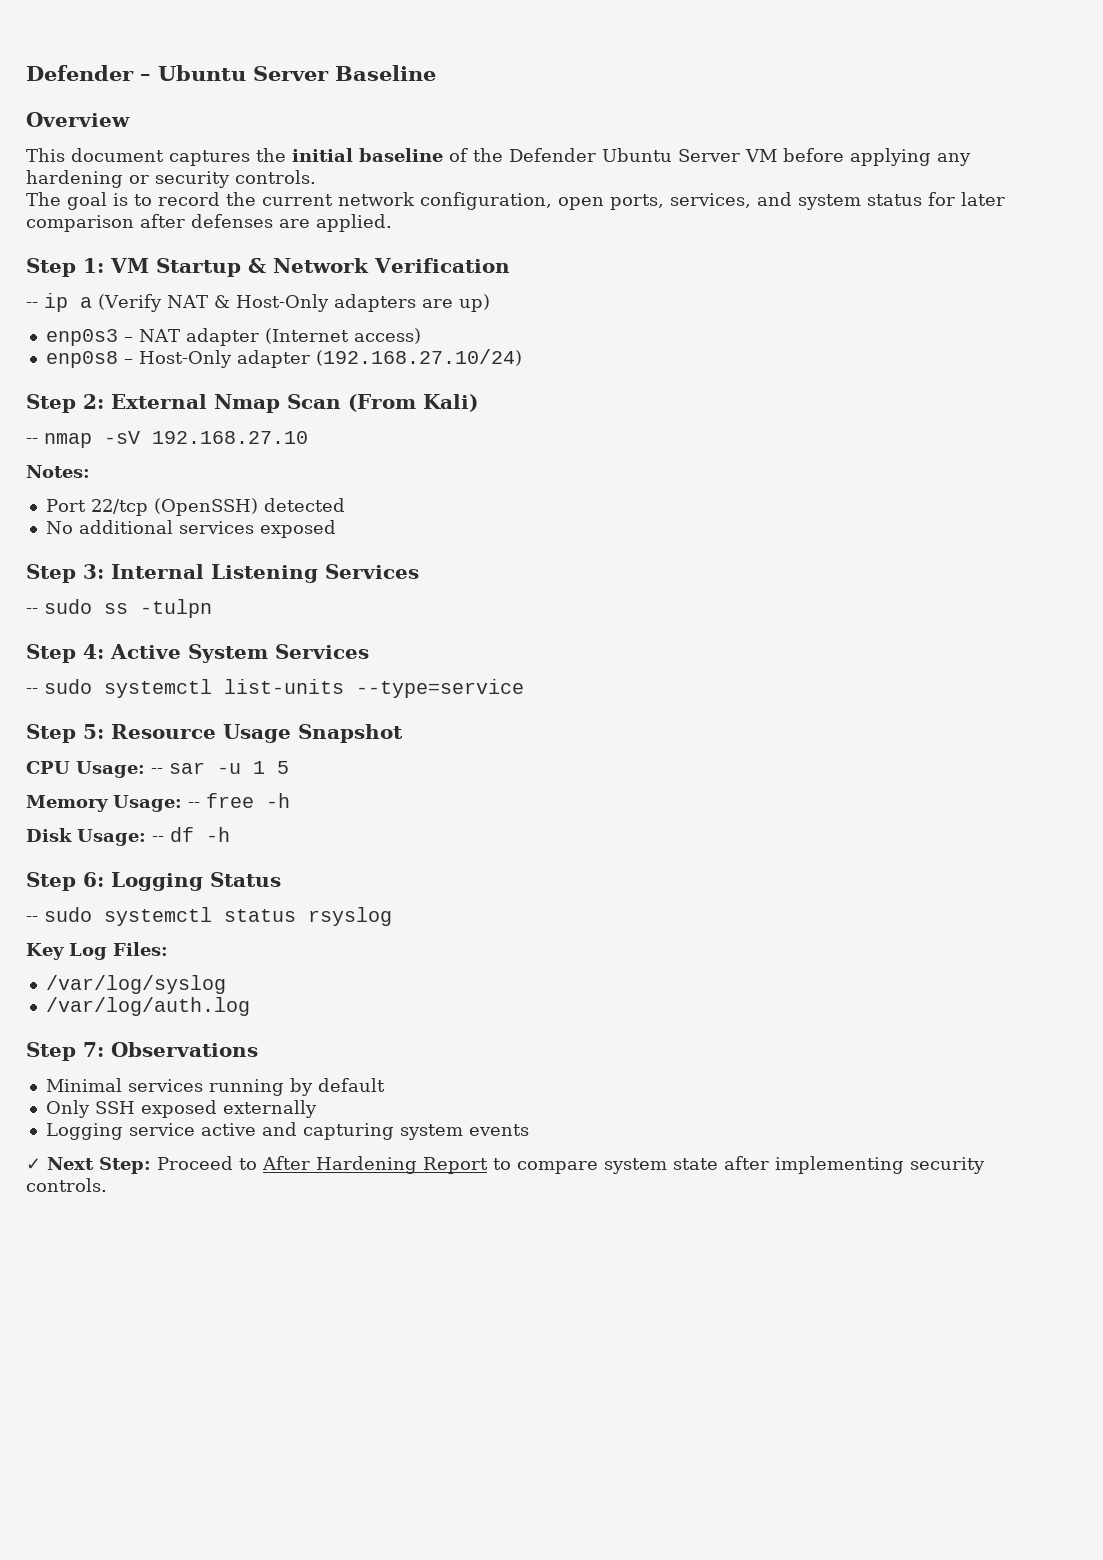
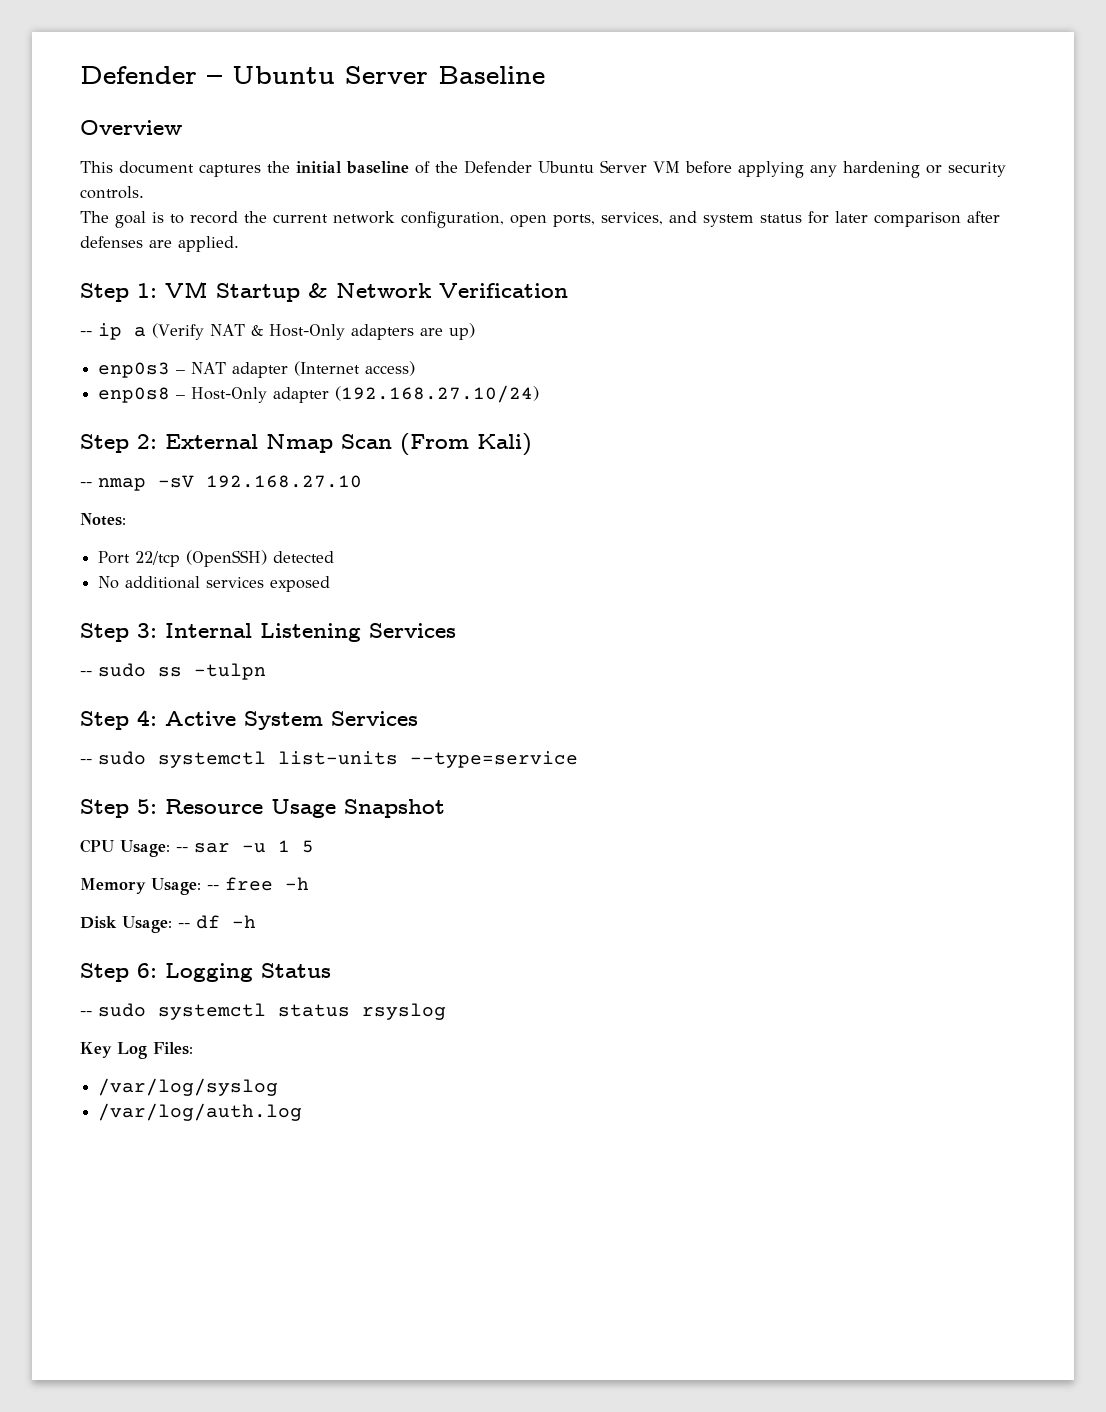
[26,1042,258,1061] [45,1078,385,1096] [45,1100,317,1118] [45,1122,529,1140] [26,1156,985,1174] [26,1178,107,1192] // Step 7: Observations // Minimal services running by default // Only SSH exposed externally // Logging service active and capturing system events // ✓ Next Step: Proceed to After Hardening Report to compare system state after implementing security controls. -> (303, 1112) none

